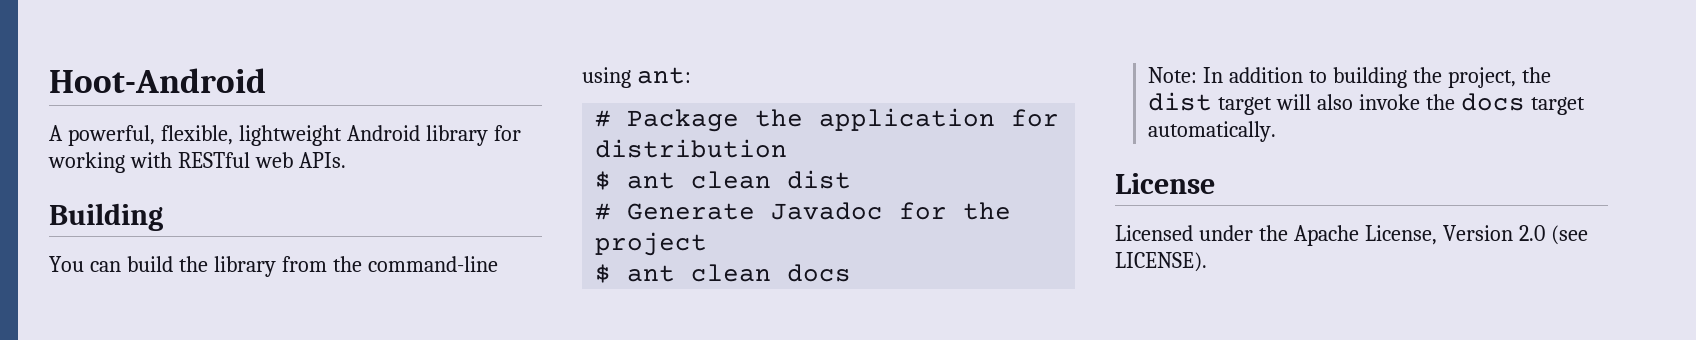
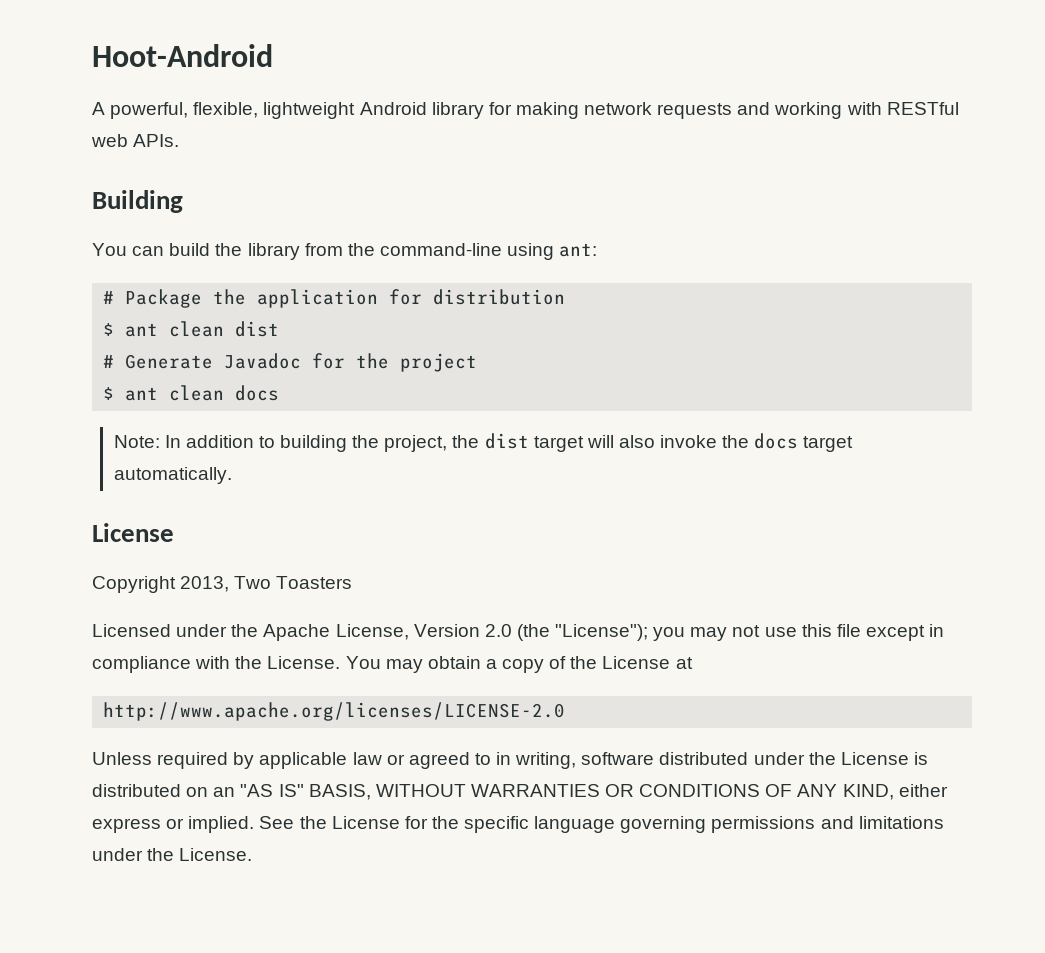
(521, 133) none -> [515,102,771,119] making network requests and
(1215, 183) none -> [92,576,353,593] // Copyright 2013, Two Toasters
[1550,225,1588,245] [1115,252,1207,272] (see LICENSE). -> [516,624,945,641] [92,656,693,673] [103,702,566,721] [92,752,928,769] [92,784,948,800] [92,816,944,833] [92,848,253,861] (the "License"); you may not use this file except in compliance with the License. You may obtain a copy of the License at // http://www.apache.org/licenses/LICENSE-2.0 // Unless required by applicable law or agreed to in writing, software distributed under the License is distributed on an "AS IS" BASIS, WITHOUT WARRANTIES OR CONDITIONS OF ANY KIND, either express or implied. See the License for the specific language governing permissions and limitations under the License.

